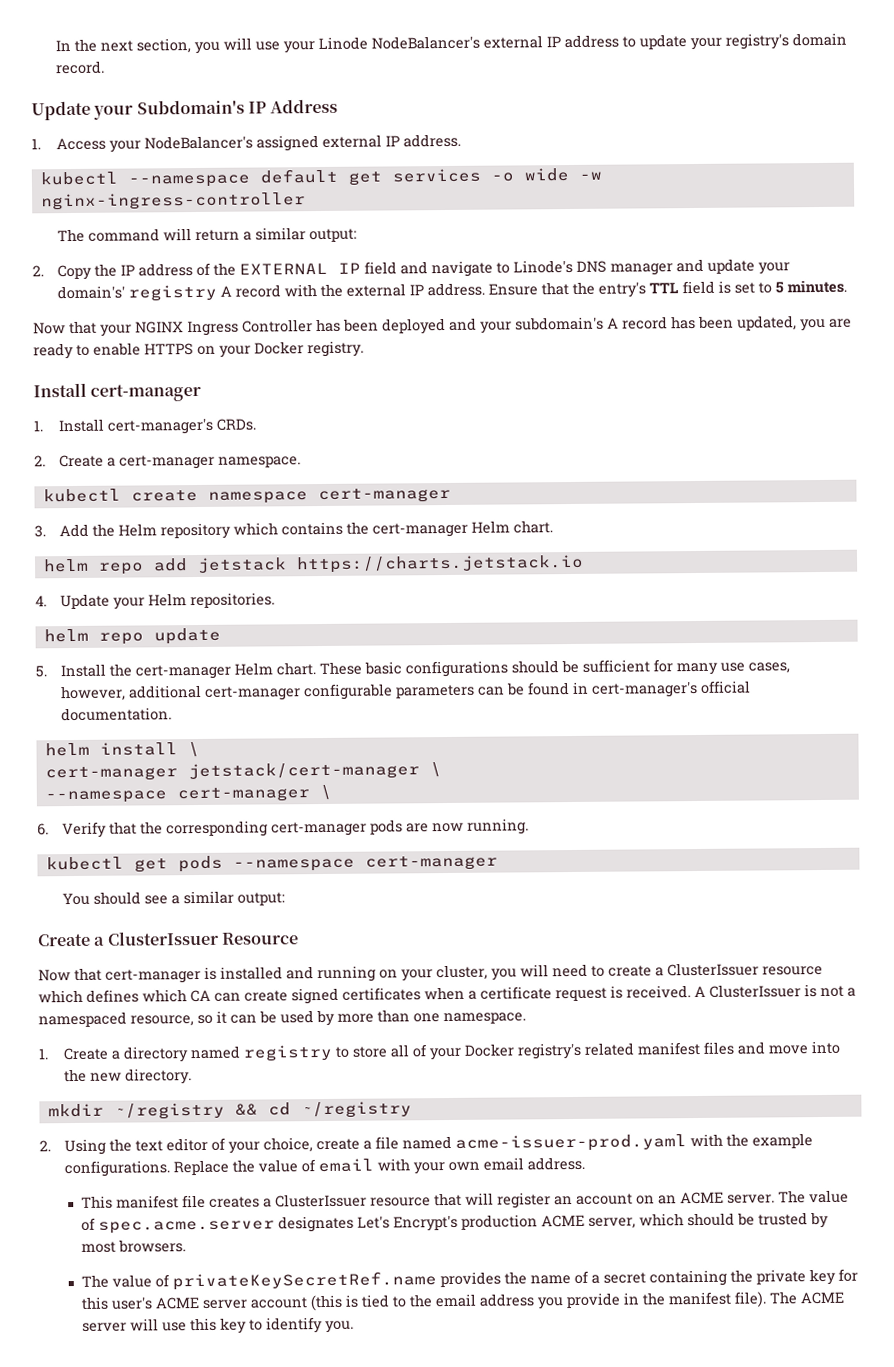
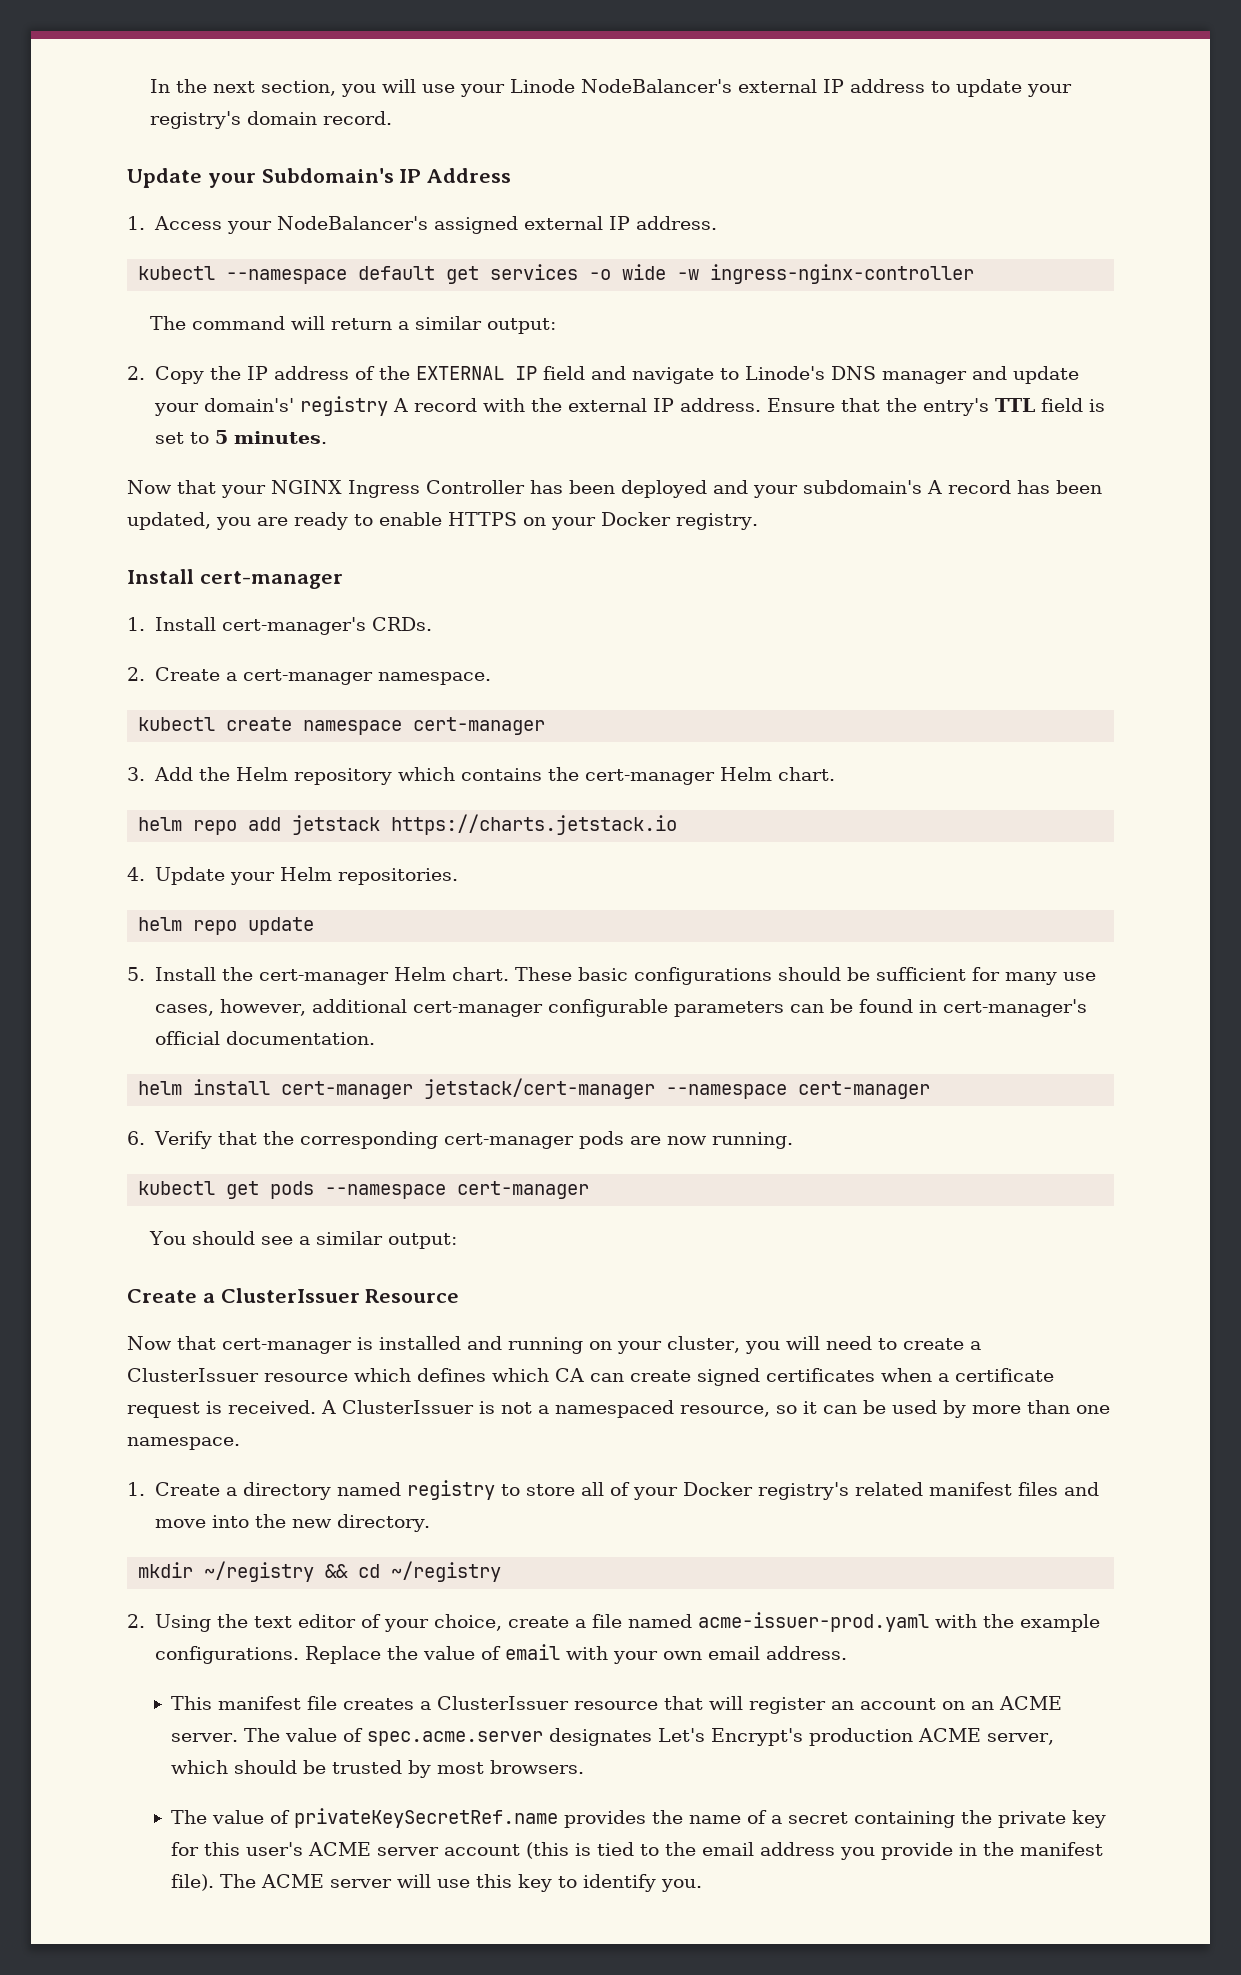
[40,192,306,211] nginx-ingress-controller -> [710,264,975,284] ingress-nginx-controller
[187,741,200,758] \ // -> (271, 1087) none
[429,762,442,778] [44,784,332,804] \ // --namespace cert-manager \ -> [666,1081,931,1099] --namespace cert-manager

